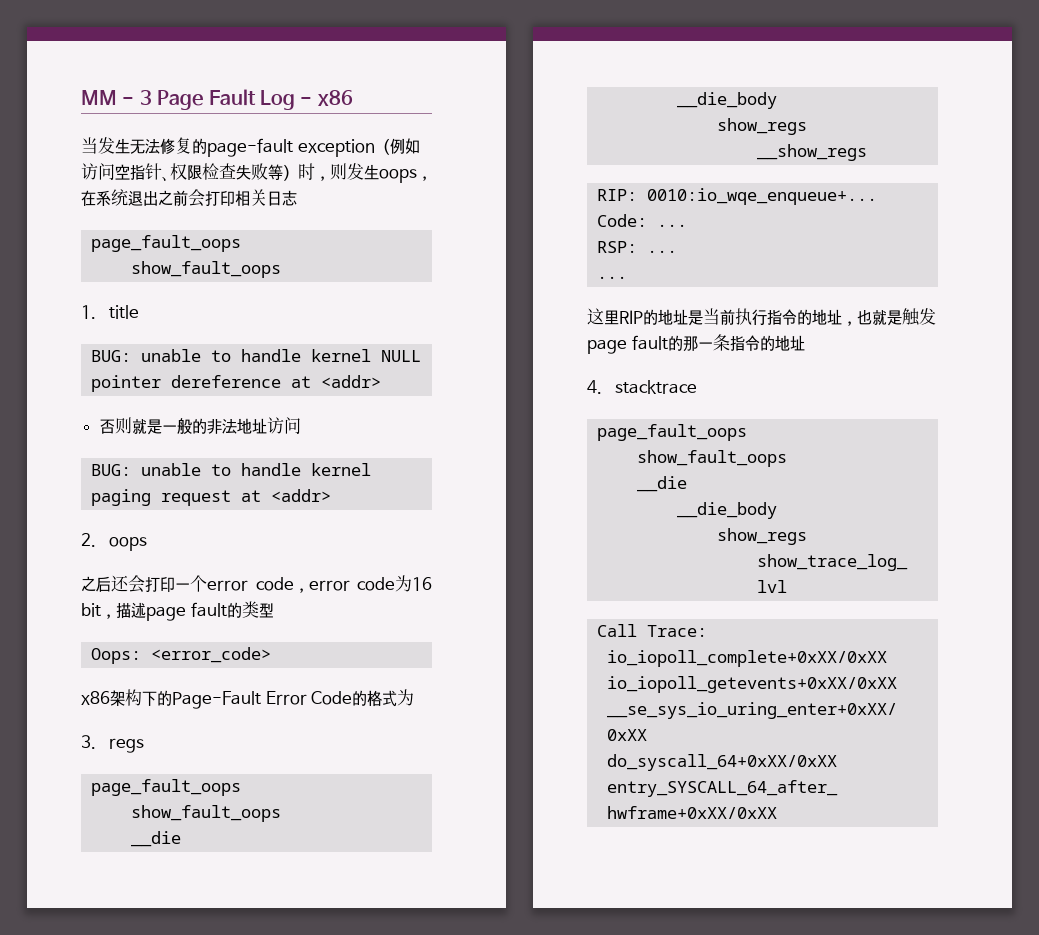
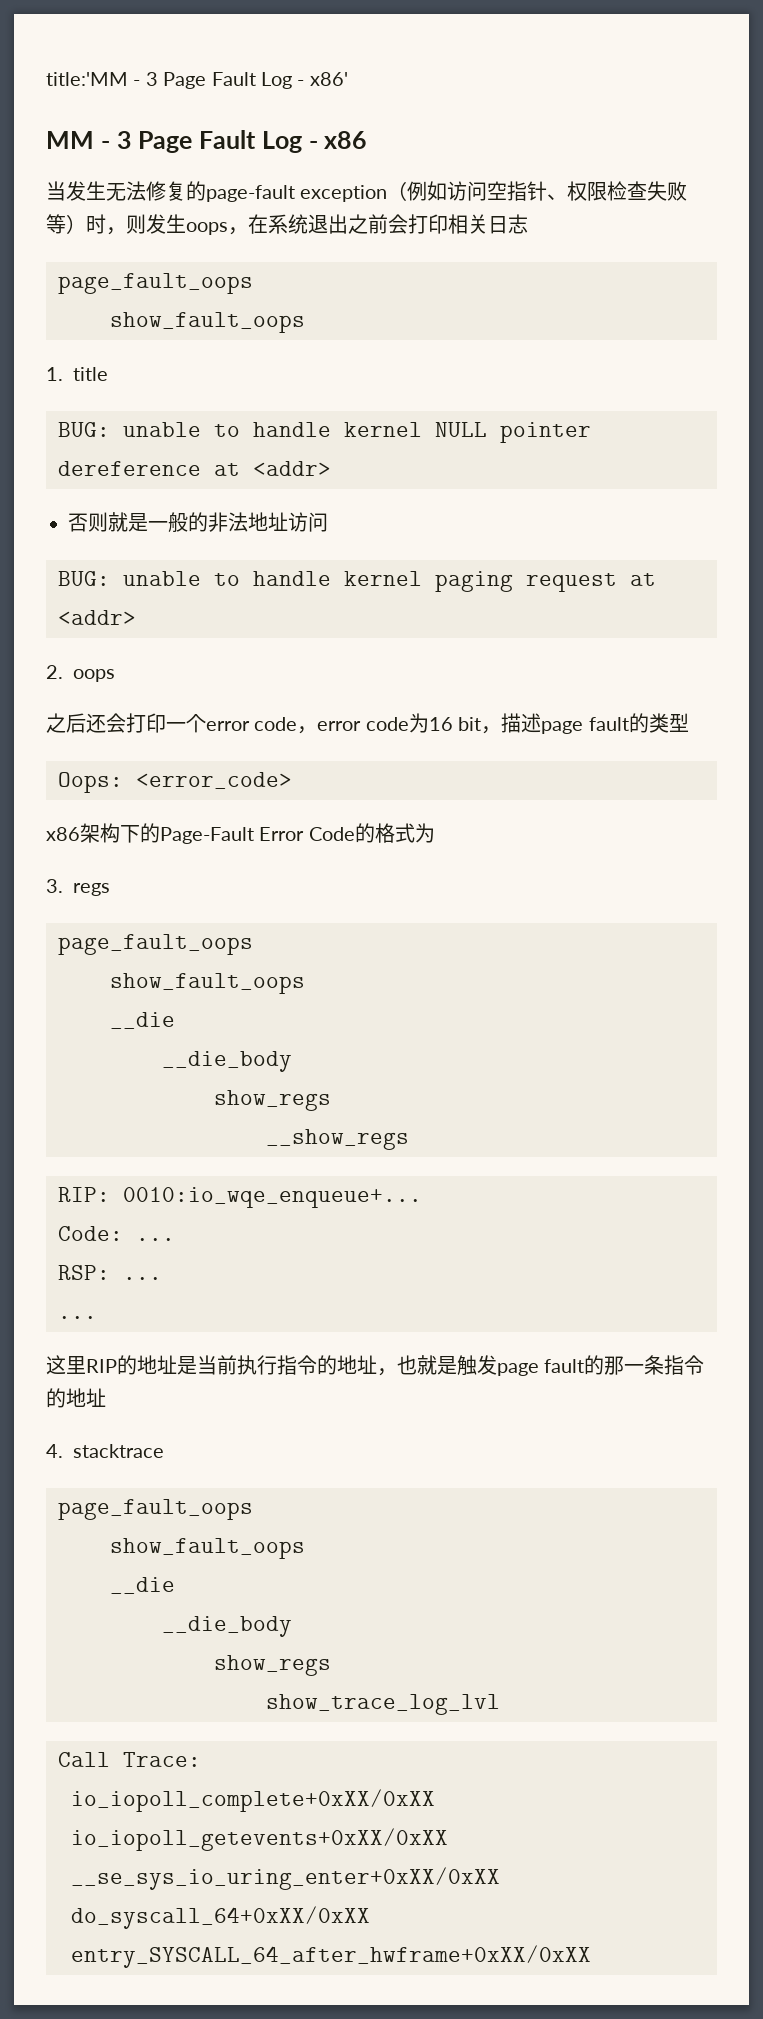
(81, 97) none -> [46,72,348,89] title:'MM - 3 Page Fault Log - x86' //

